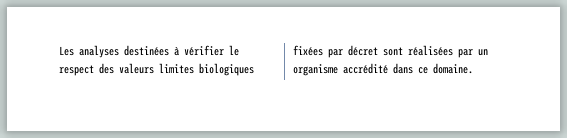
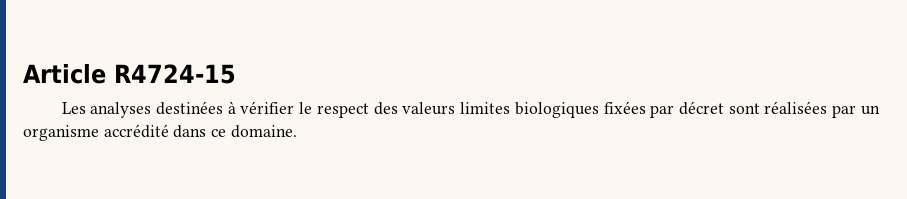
(59, 51) none -> [23,64,236,84] Article R4724-15 //

